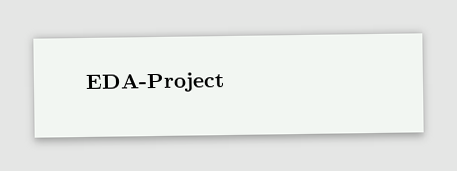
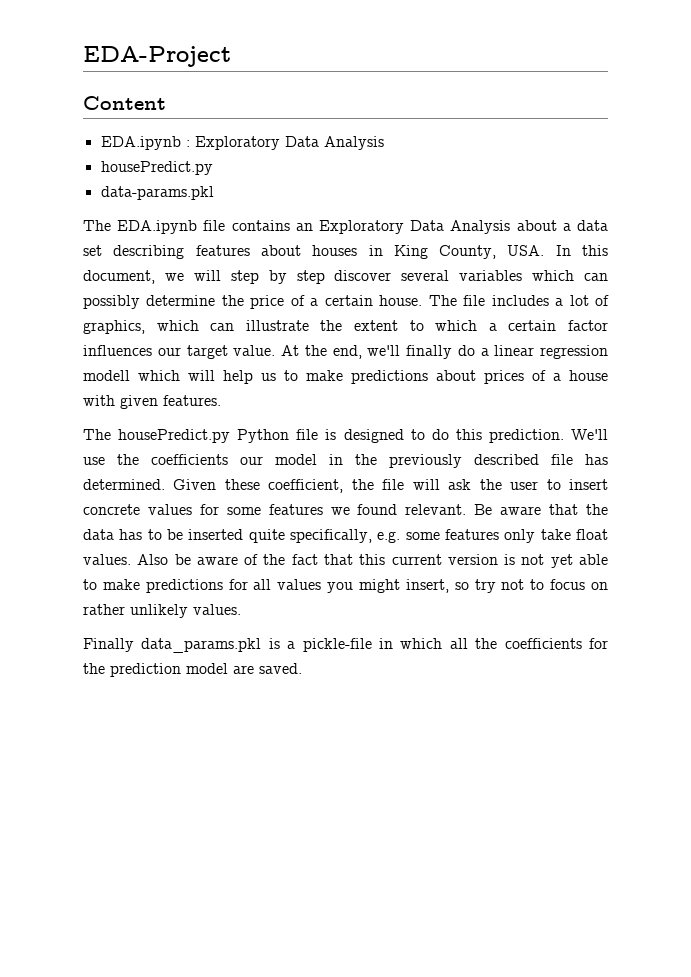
(225, 82) none -> [83,96,166,110] [100,136,384,150] [100,161,213,175] [100,186,214,200] [83,220,608,234] [83,245,609,259] [83,270,608,284] [83,295,609,309] [83,320,609,334] [83,345,608,359] [83,370,608,384] [83,395,221,409] [83,429,609,443] [83,454,608,468] [83,479,608,493] [83,504,609,515] [83,529,608,543] [83,554,608,568] [83,579,608,593] [83,604,241,618] [83,638,608,653] [83,663,302,677] // Content // EDA.ipynb : Exploratory Data Analysis // housePredict.py // data-params.pkl // The EDA.ipynb file contains an Exploratory Data Analysis about a data set describing features about houses in King County, USA. In this document, we will step by step discover several variables which can possibly determine the price of a certain house. The file includes a lot of graphics, which can illustrate the extent to which a certain factor influences our target value. At the end, we'll finally do a linear regression modell which will help us to make predictions about prices of a house with given features. // The housePredict.py Python file is designed to do this prediction. We'll use the coefficients our model in the previously described file has determined. Given these coefficient, the file will ask the user to insert concrete values for some features we found relevant. Be aware that the data has to be inserted quite specifically, e.g. some features only take float values. Also be aware of the fact that this current version is not yet able to make predictions for all values you might insert, so try not to focus on rather unlikely values. // Finally data_params.pkl is a pickle-file in which all the coefficients for the prediction model are saved.

